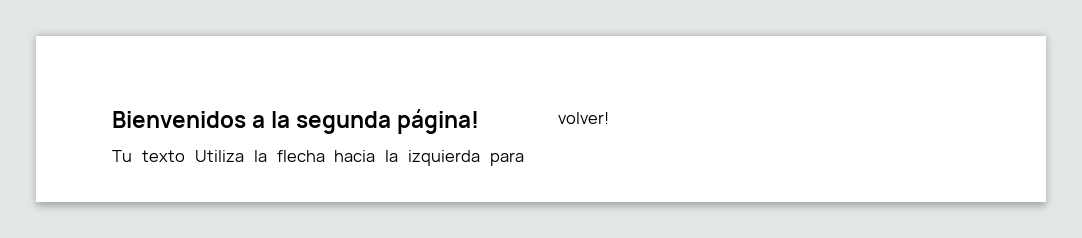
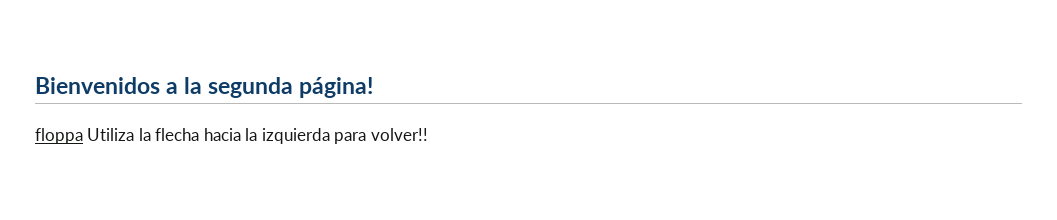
[112,150,185,162] Tu texto -> [35,128,83,144] floppa
[558,112,609,124] volver! -> [370,128,428,141] volver!!

